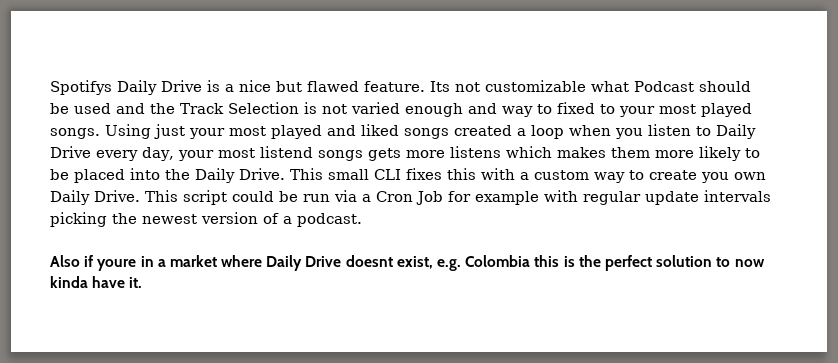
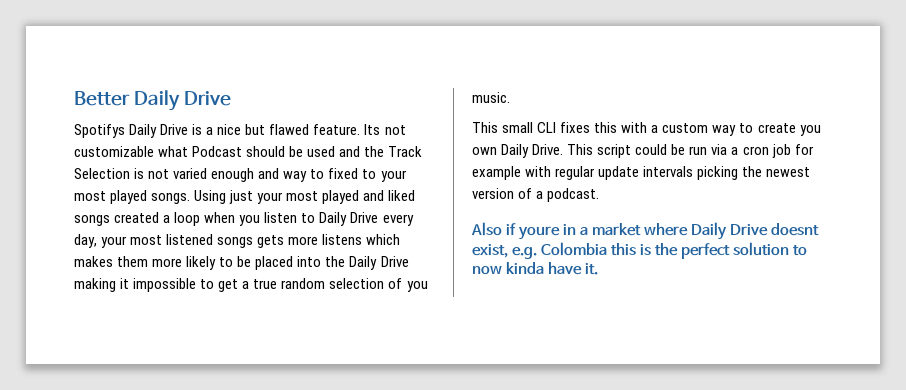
(50, 87) none -> [74,90,231,111] Better Daily Drive //
[259,146,313,158] listend -> [166,234,214,245] listened
[239,168,285,180] Drive. -> [380,256,409,267] [74,278,428,292] [472,92,510,103] Drive making it impossible to get a true random selection of you music. //
[376,191,443,205] Cron Job -> [742,144,791,158] cron job

